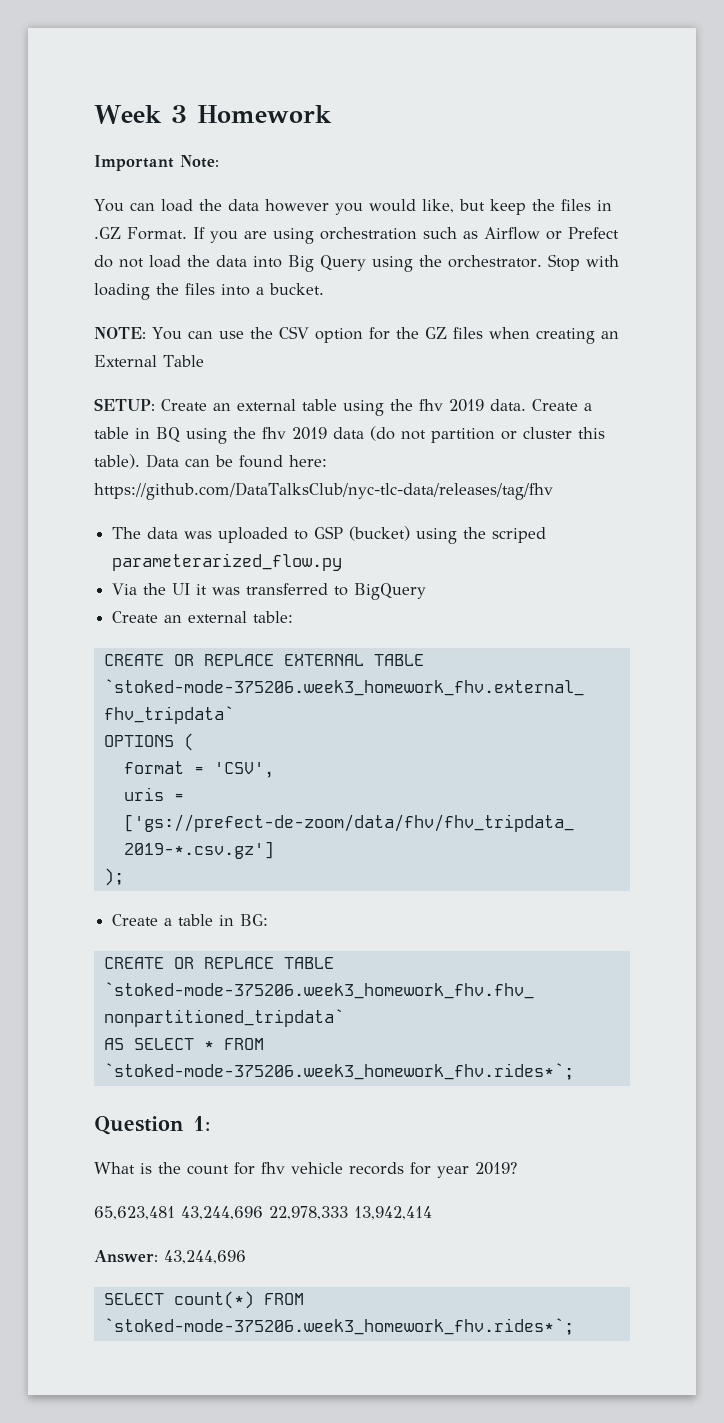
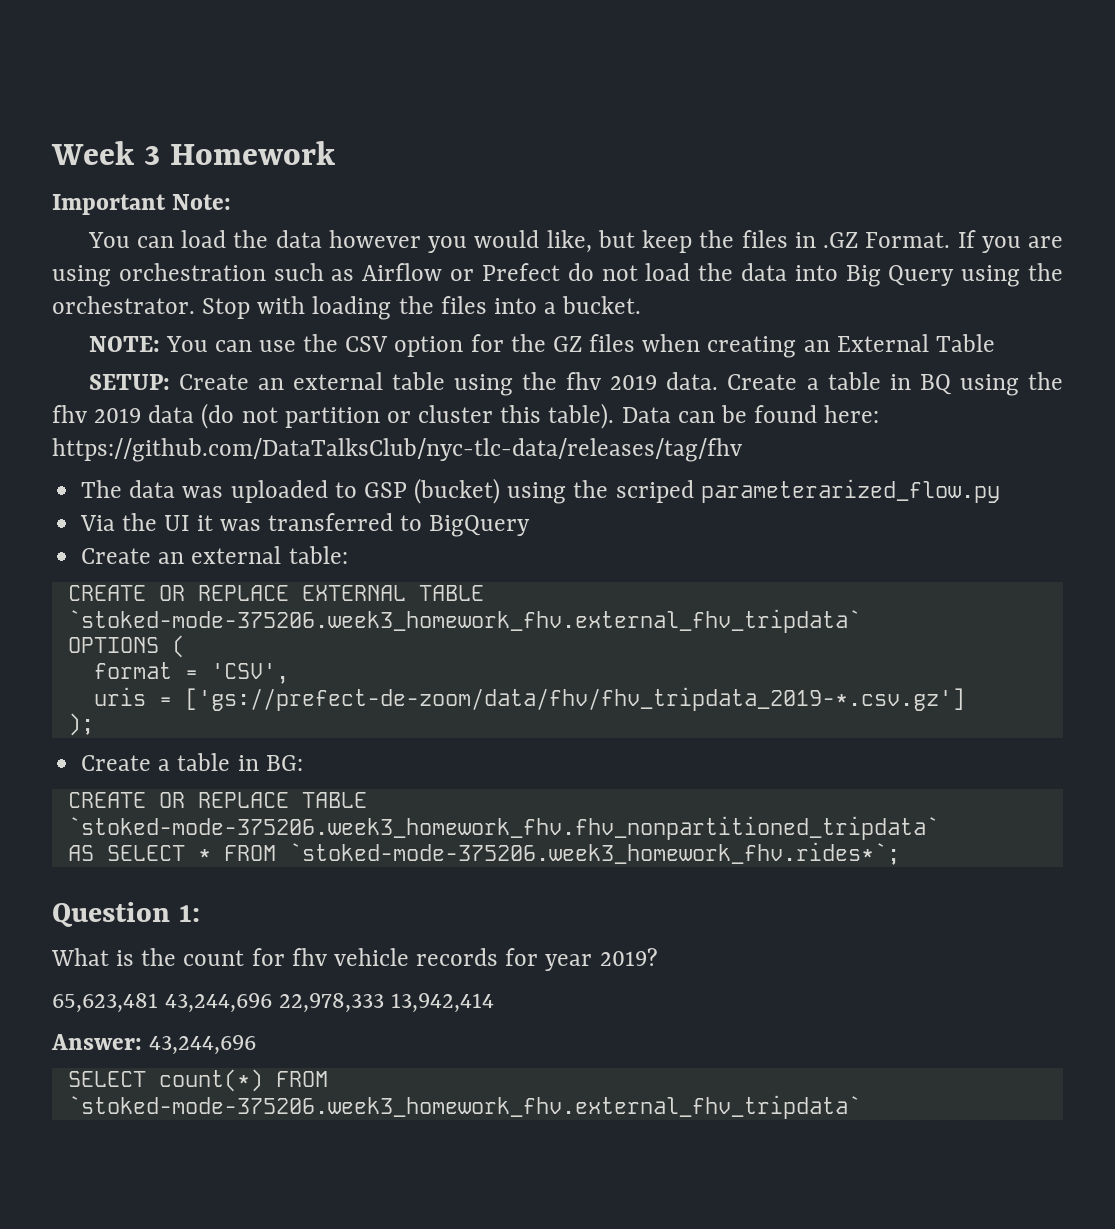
[103,1318,574,1335] `stoked-mode-375206.week3_homework_fhv.rides*`; -> [67,1095,861,1119] `stoked-mode-375206.week3_homework_fhv.external_fhv_tripdata`

